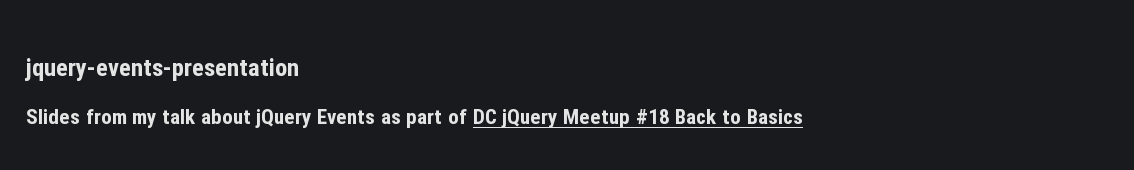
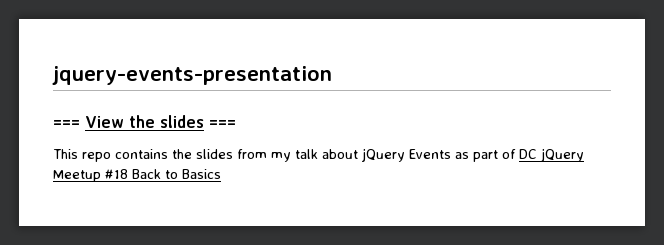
[26,109,80,124] Slides -> [53,115,236,128] [53,149,233,162] === View the slides === // This repo contains the slides

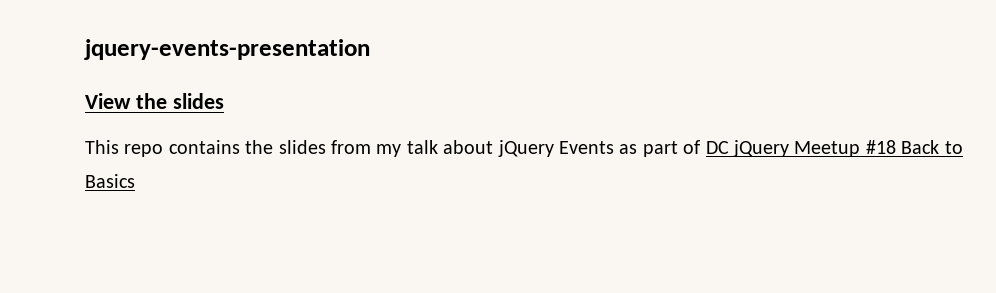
[53,120,80,128] === -> (370, 49) none
[209,120,236,128] === -> (224, 101) none

